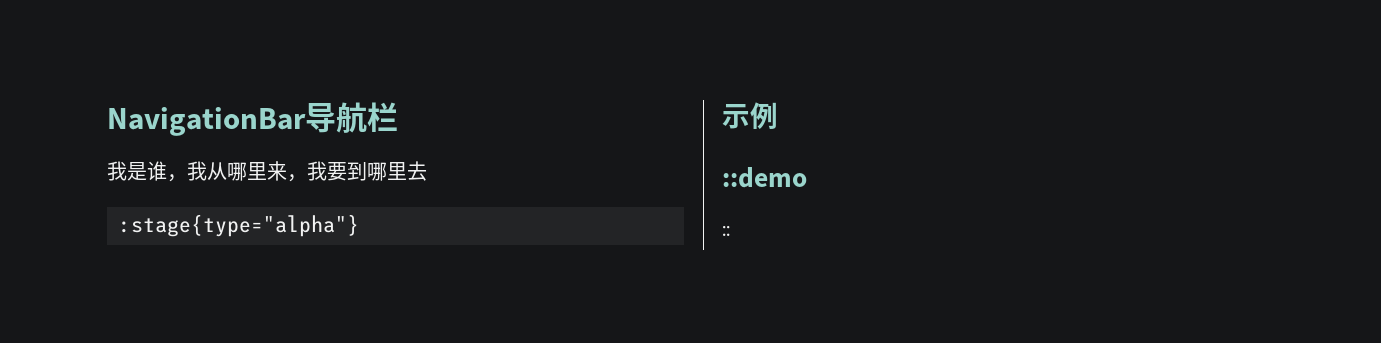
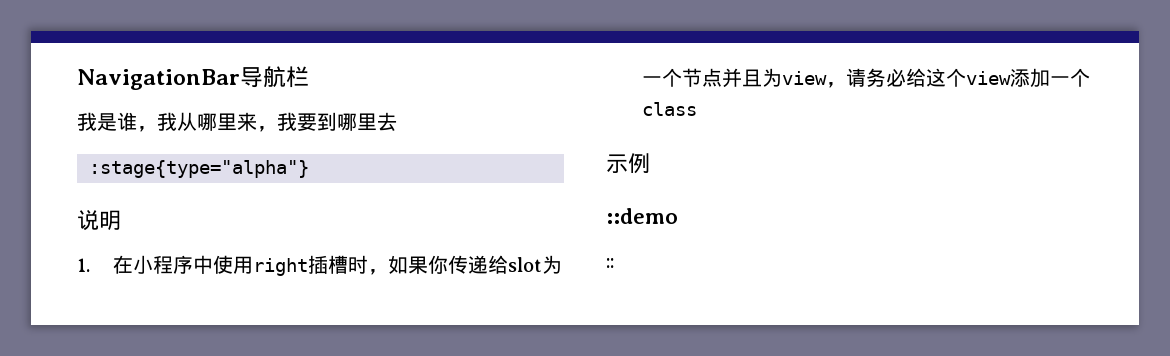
(359, 225) none -> [77,210,121,231] [77,255,563,276] [642,68,1091,88] [642,102,698,116] // 说明 // 1.在小程序中使用right插槽时，如果你传递给slot为一个节点并且为view，请务必给这个view添加一个class

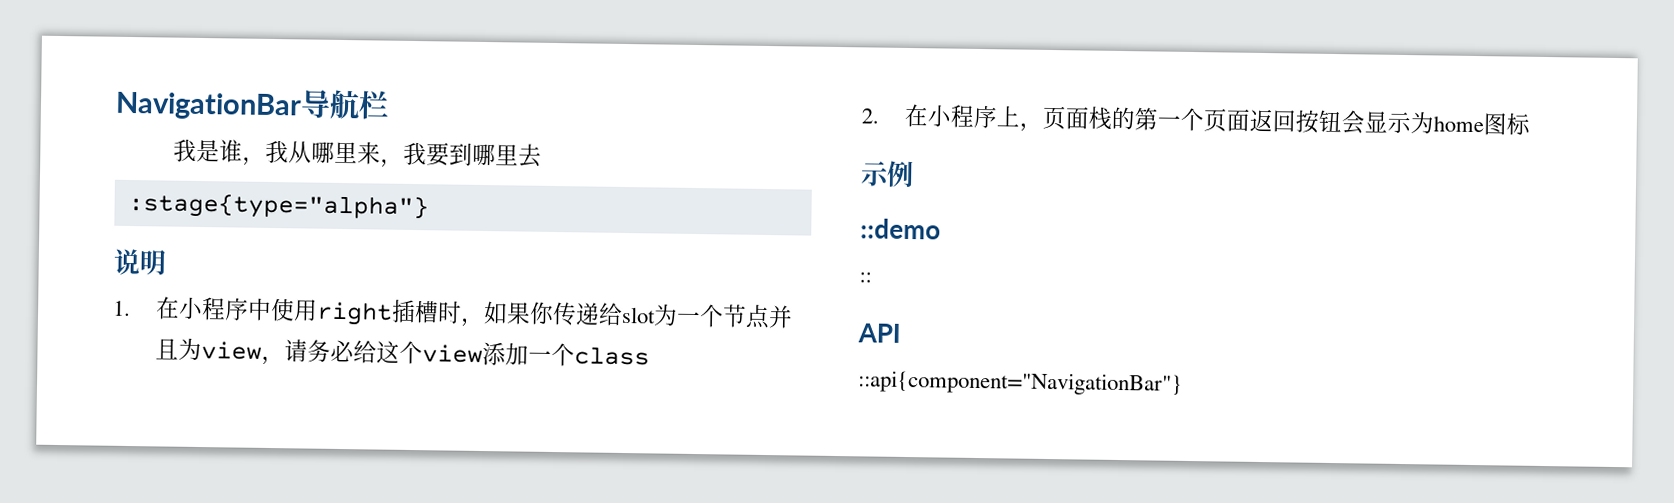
(698, 109) none -> [861,103,1532,136] // 2.在小程序上，页面栈的第一个页面返回按钮会显示为home图标
(614, 263) none -> [857,323,901,343] [858,370,1183,396] // API // ::api{component="NavigationBar"}

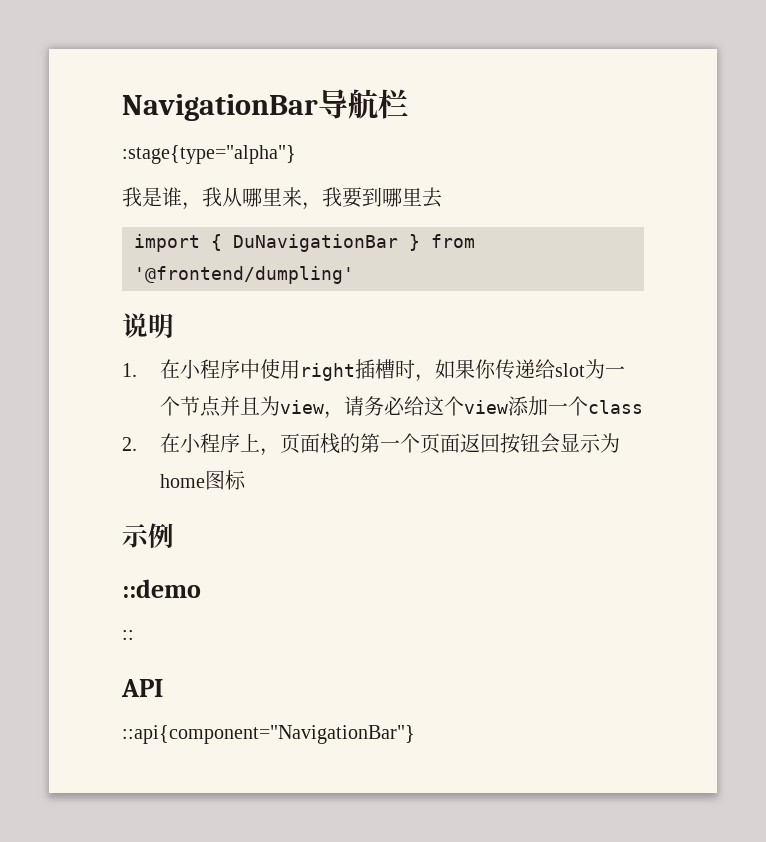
(389, 105) none -> [122,145,296,164] // :stage{type="alpha"}
[127,192,429,221] :stage{type="alpha"} -> [134,234,475,252] [134,266,354,284] import { DuNavigationBar } from '@frontend/dumpling'

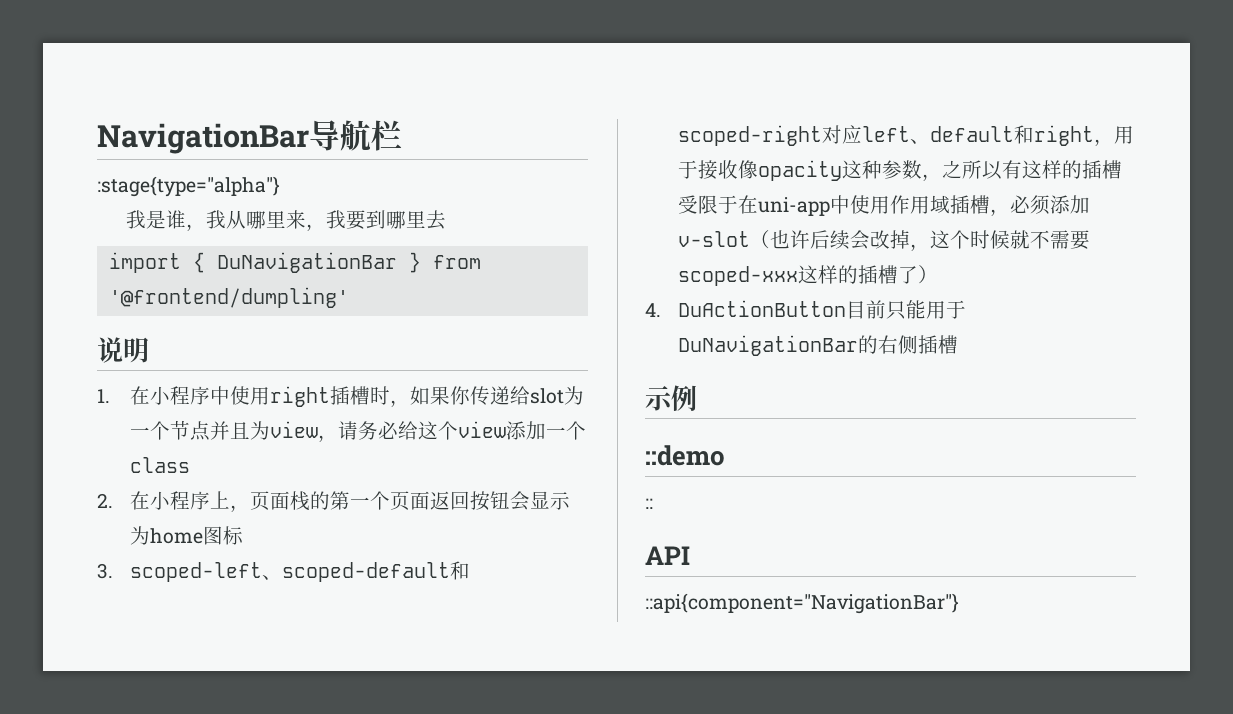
(247, 480) none -> [97,561,471,582] [678,125,1135,146] [678,160,1123,181] [678,195,1091,216] [678,230,1091,251] [678,265,939,286] [645,300,967,320] [678,335,959,356] // 3. scoped-left、scoped-default和scoped-right对应left、default和right，用于接收像opacity这种参数，之所以有这样的插槽受限于在uni-app中使用作用域插槽，必须添加v-slot（也许后续会改掉，这个时候就不需要scoped-xxx这样的插槽了） // 4. DuActionButton目前只能用于DuNavigationBar的右侧插槽

